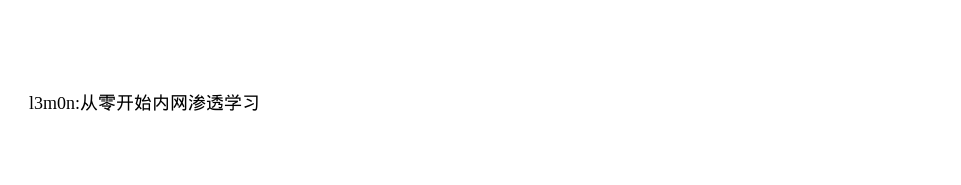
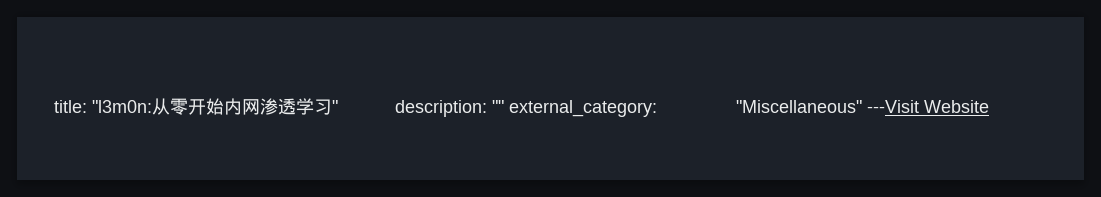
[29,96,80,109] l3m0n: -> [54,100,152,113] title: "l3m0n:
(260, 103) none -> [332,100,989,117] " description: "" external_category: "Miscellaneous" ---Visit Website

